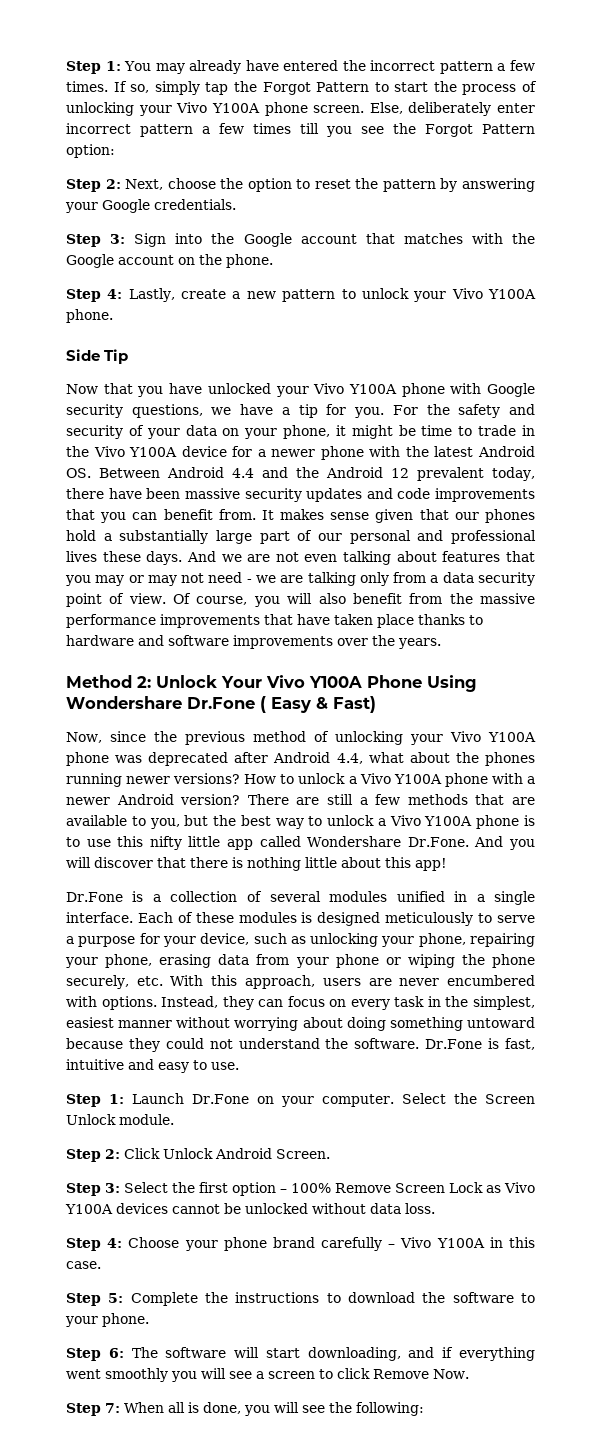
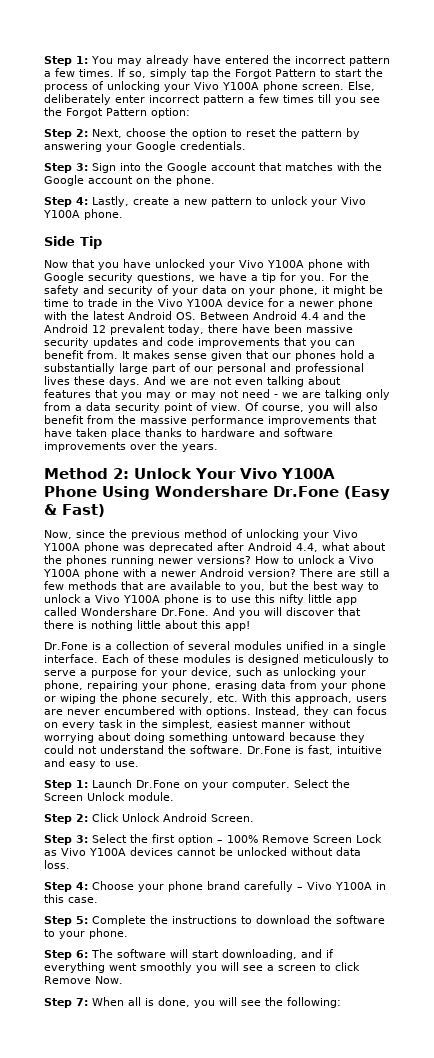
[260,696,311,713] ( Easy -> [343,486,390,500] (Easy

